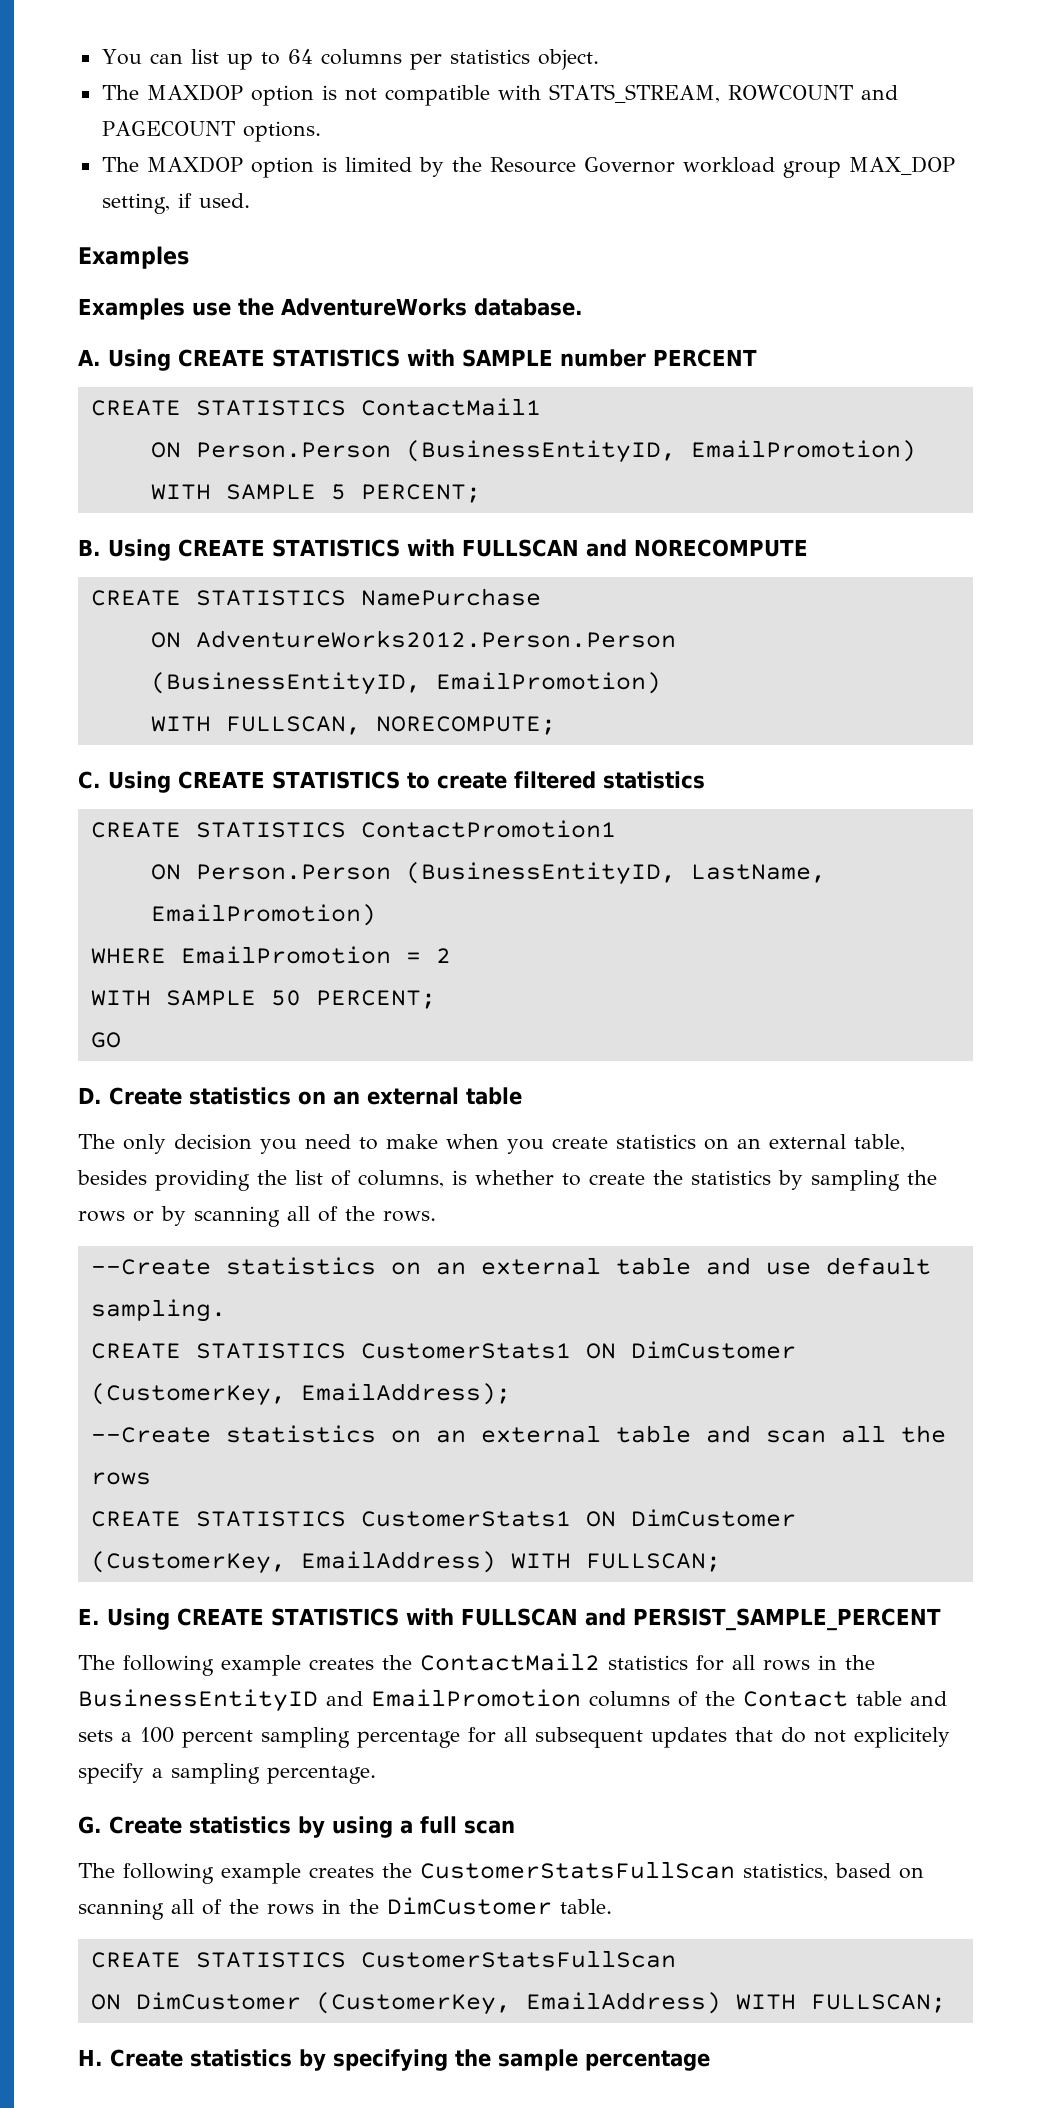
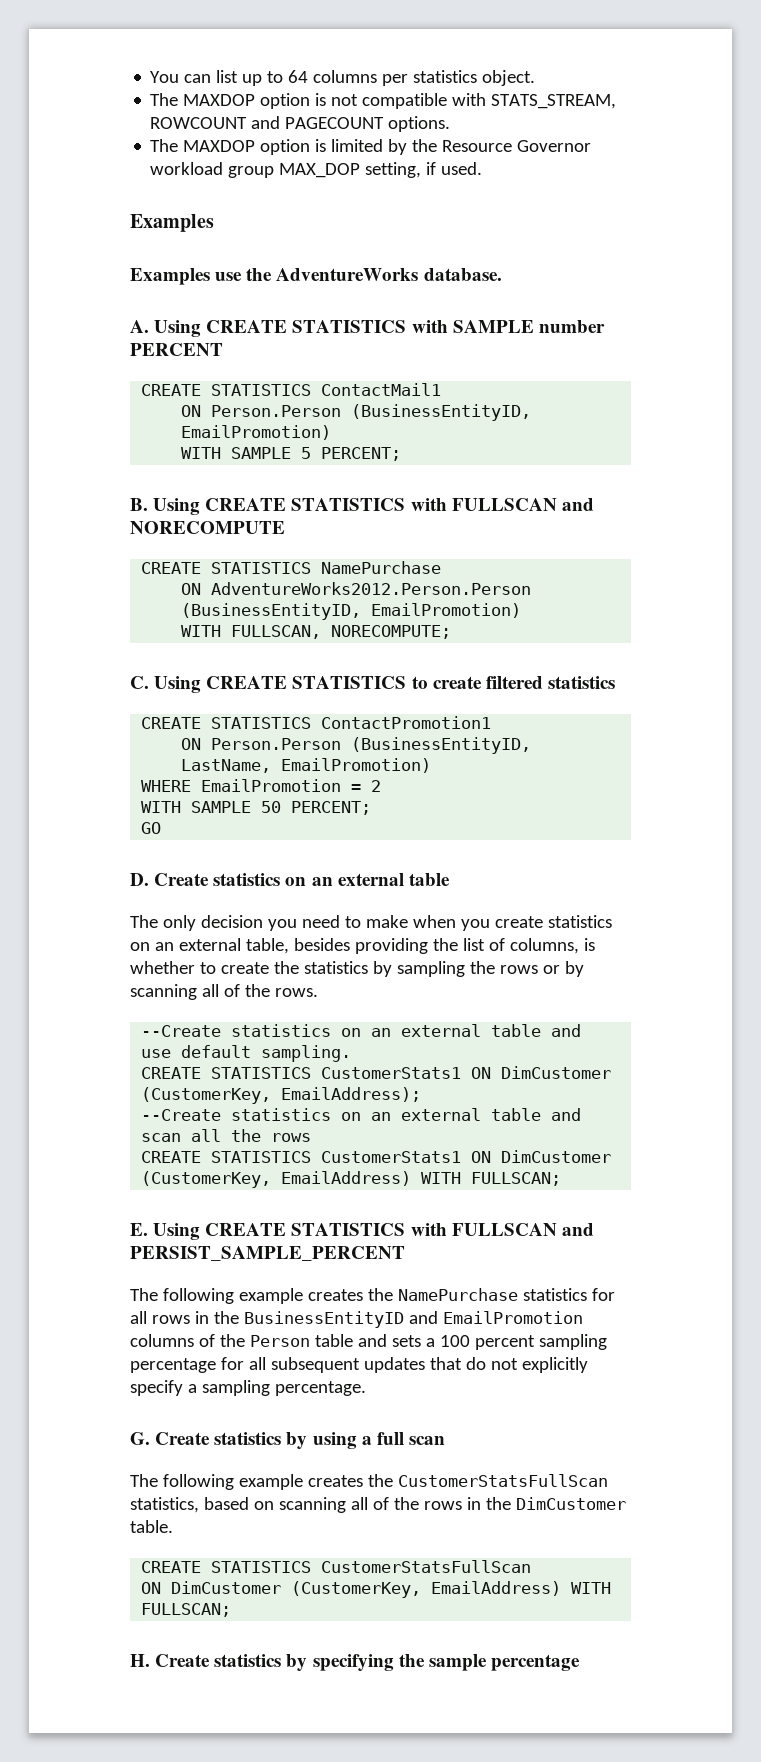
[420,1653,600,1671] ContactMail2 -> [397,1288,518,1301] NamePurchase
[743,1691,848,1707] Contact -> [249,1335,310,1347] Person
[854,1727,950,1748] explicitely -> [521,1357,588,1373] explicitly

